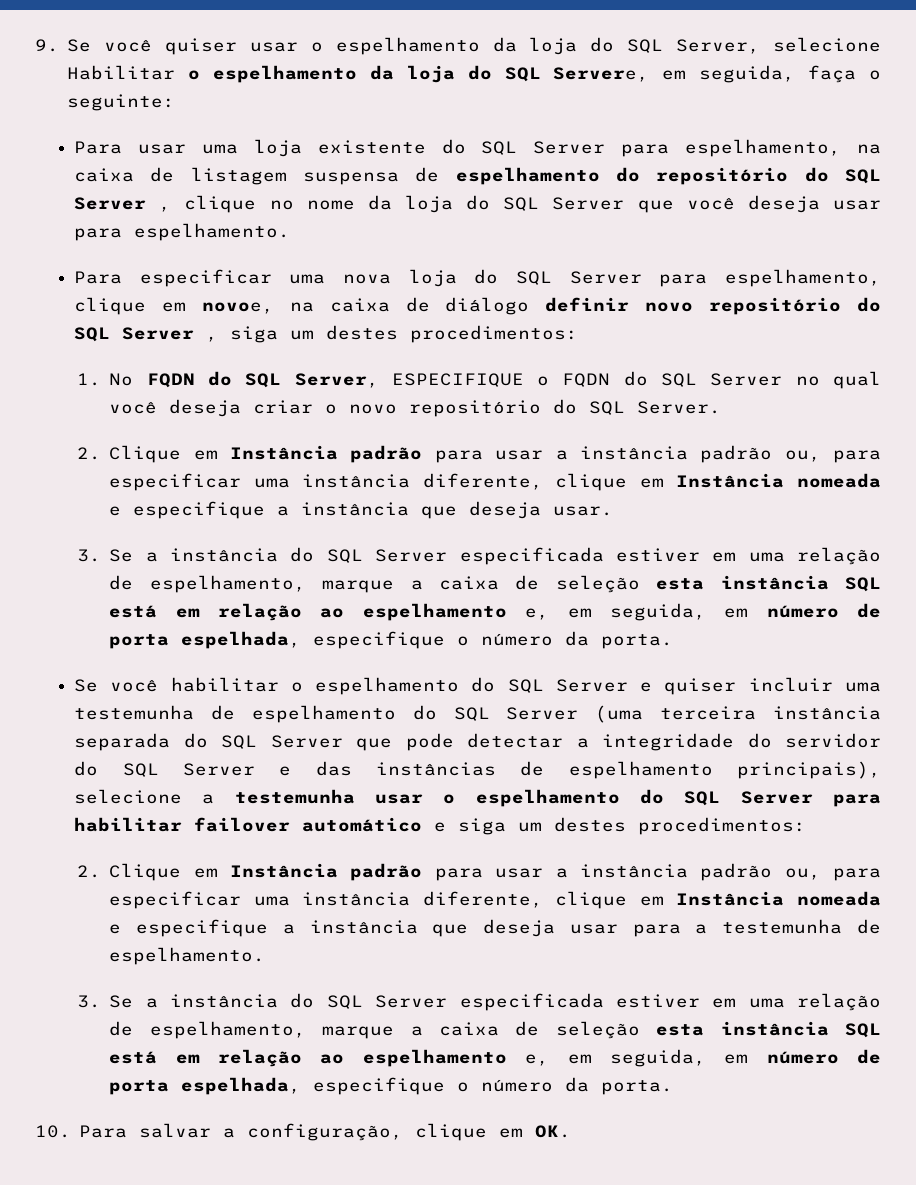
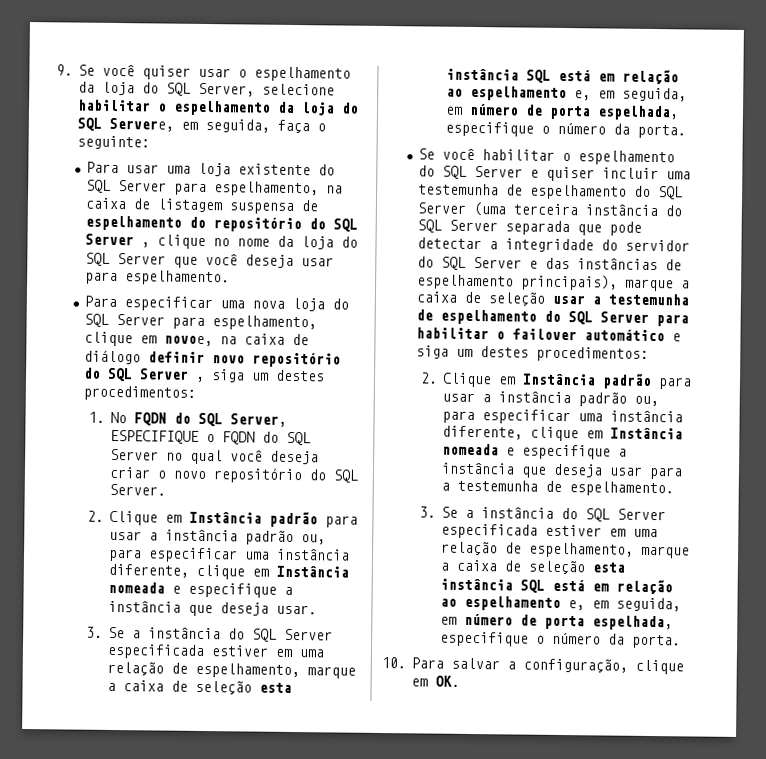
[67,65,176,80] Habilitar -> [76,99,151,112] habilitar
[74,733,343,751] separada do SQL Server -> [664,205,682,217] [416,219,570,236] do SQL Server separada
[74,789,456,804] selecione a testemunha usar o -> [624,278,690,292] [415,291,689,306] [415,309,433,321] marque a caixa de seleção usar a testemunha de
(183, 824) none -> [495,331,505,340] o

